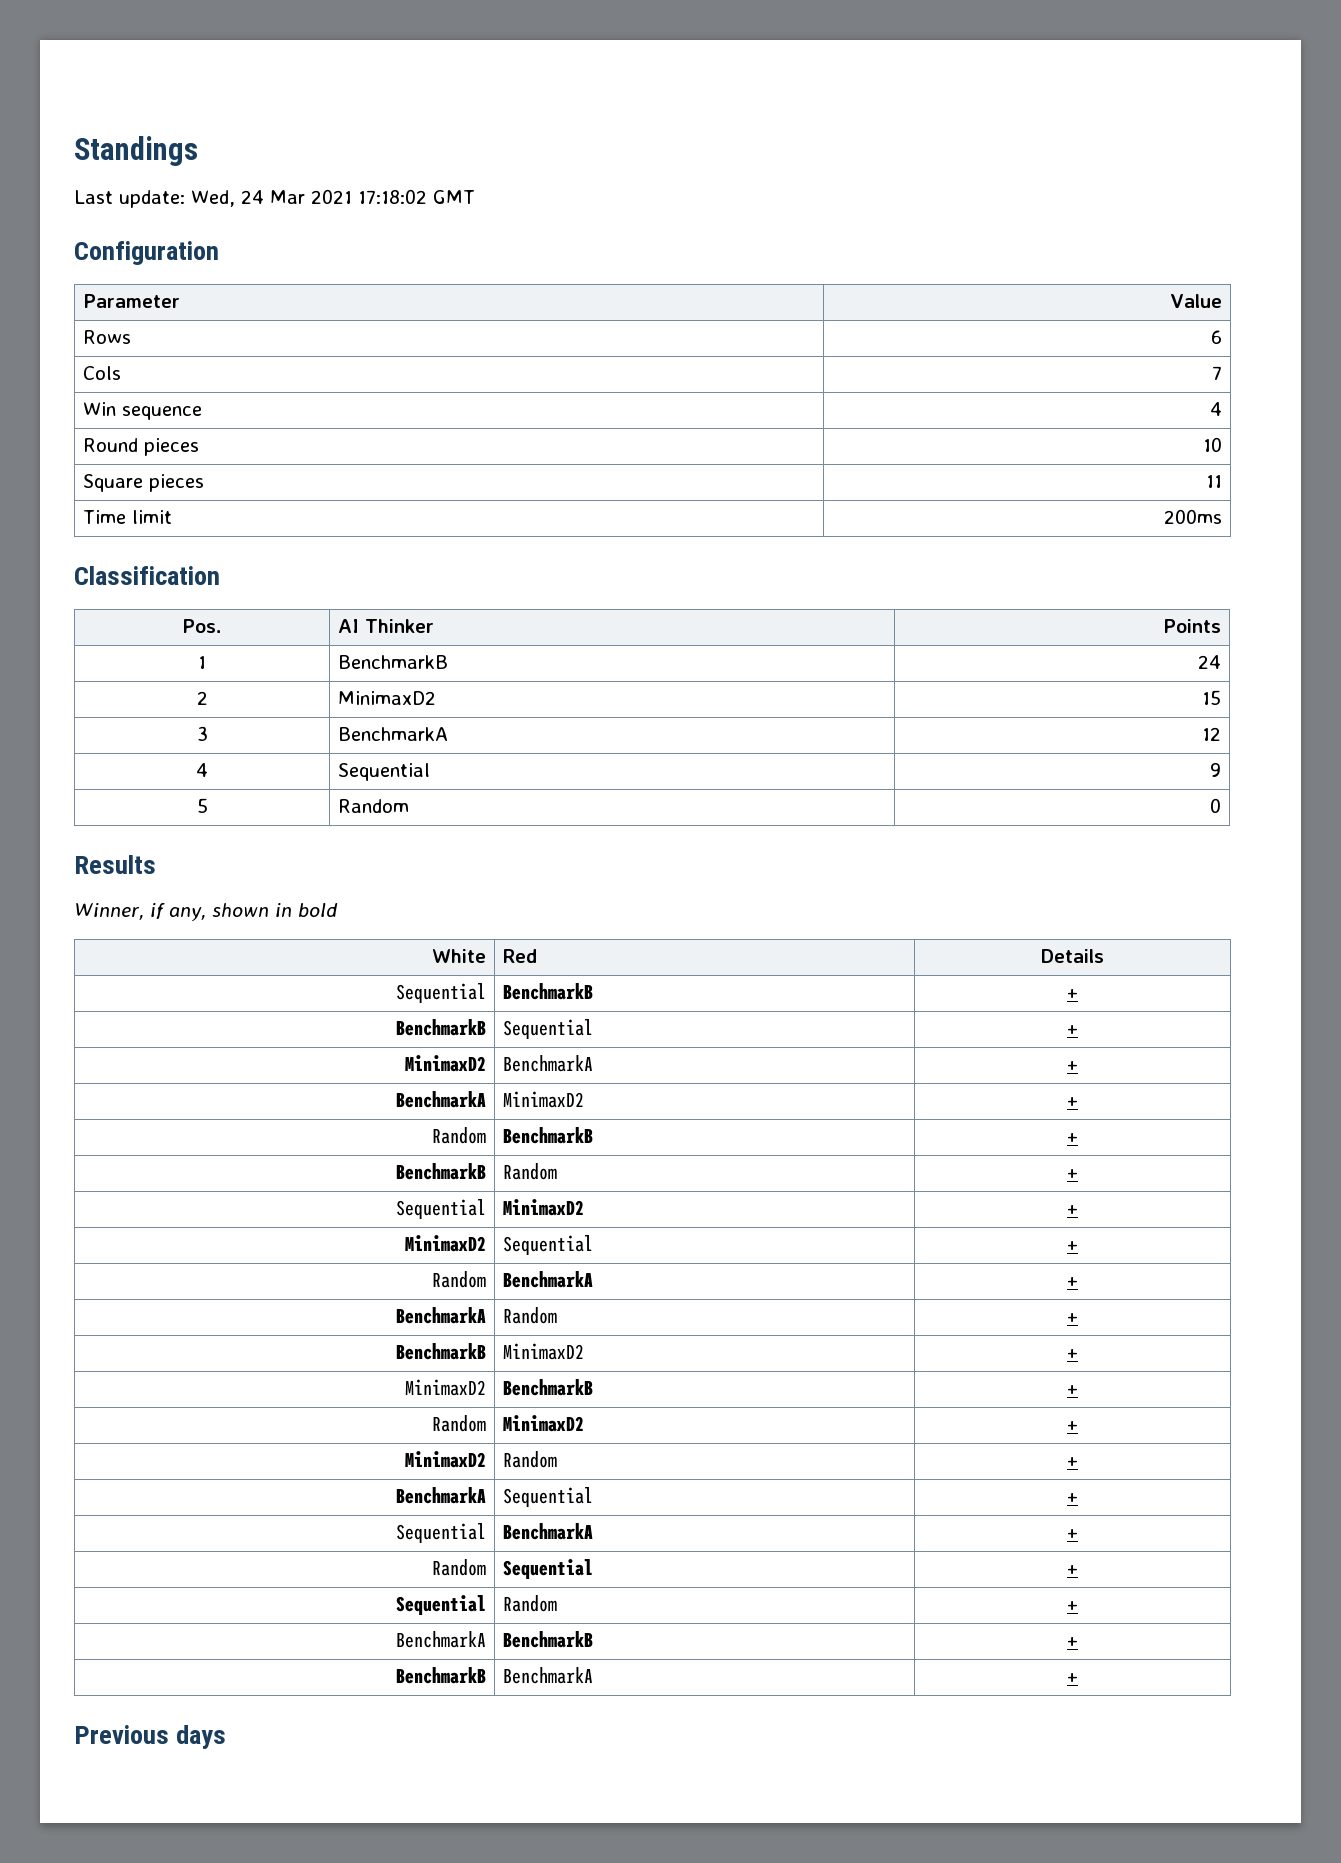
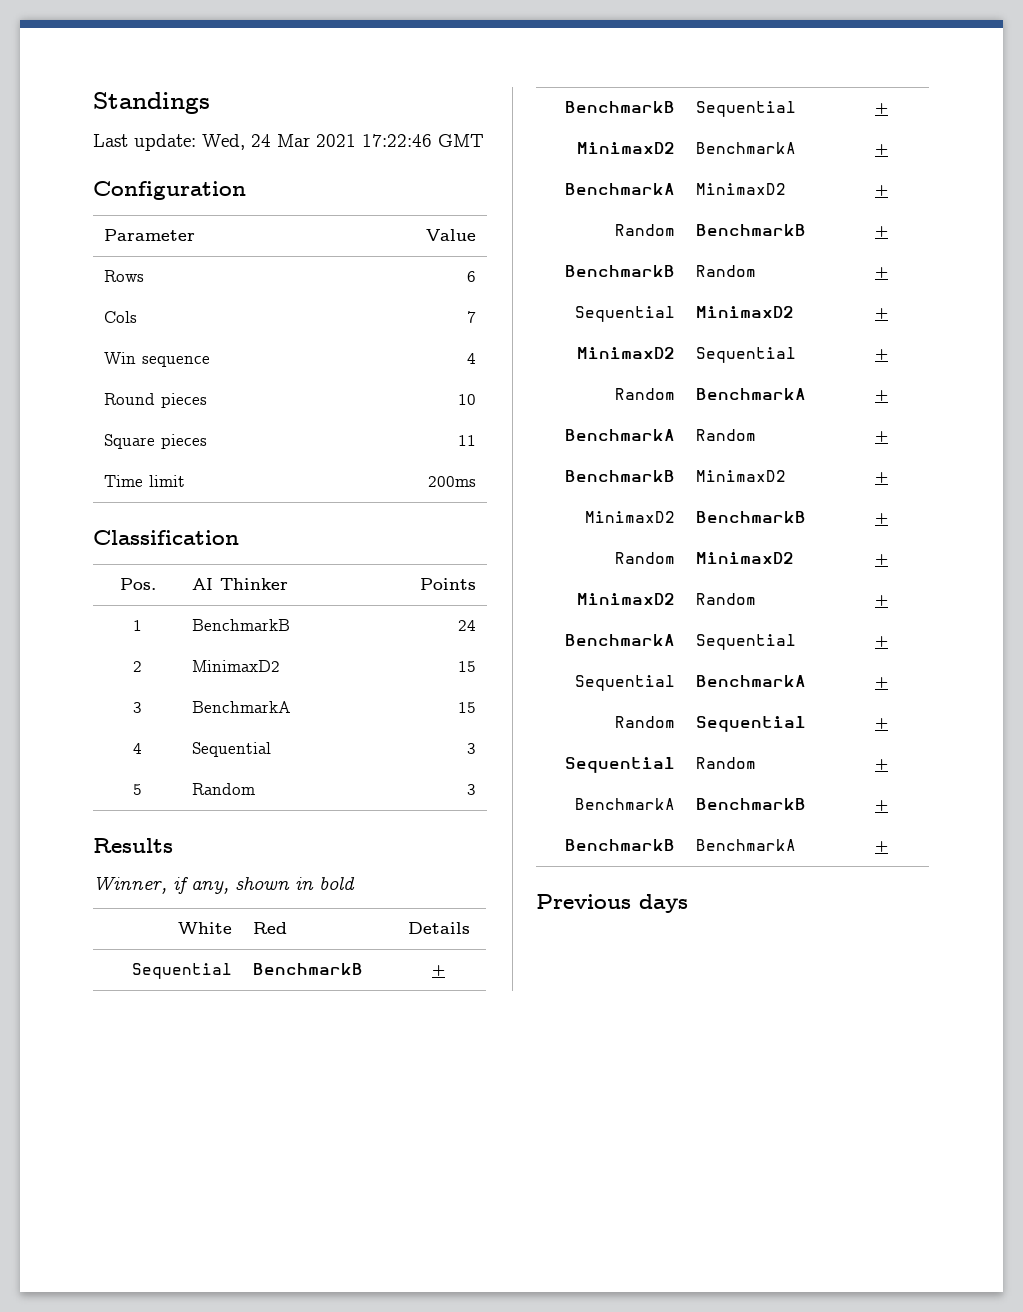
[357,189,427,204] 17:18:02 -> [362,134,432,147] 17:22:46
[1202,727,1222,741] 12 -> [458,702,477,713] 15
[1210,763,1222,777] 9 -> [467,743,477,754] 3
[1210,798,1222,813] 0 -> [467,784,477,795] 3

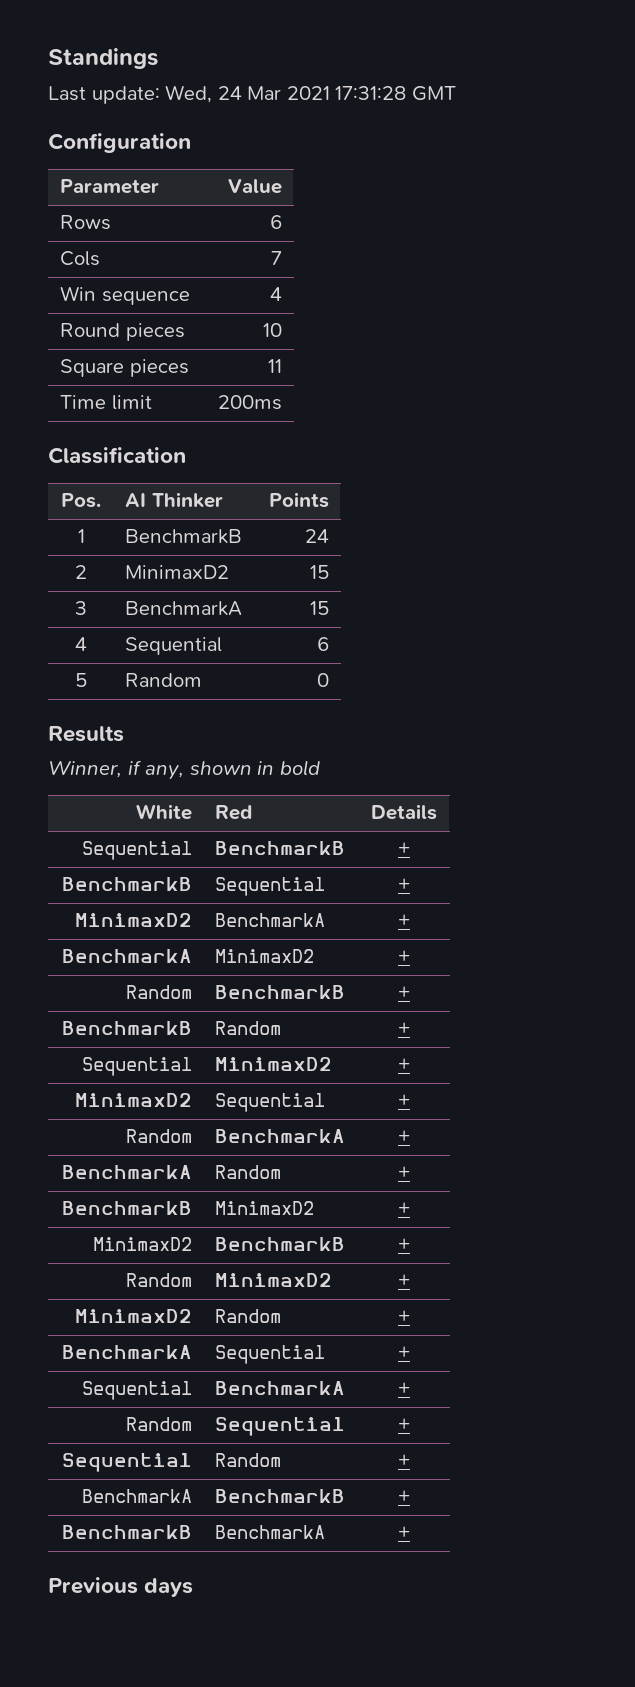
[362,134,432,147] 17:22:46 -> [335,86,407,100] 17:31:28
[467,743,477,754] 3 -> [316,637,329,651] 6
[467,784,477,795] 3 -> [316,673,329,687] 0

